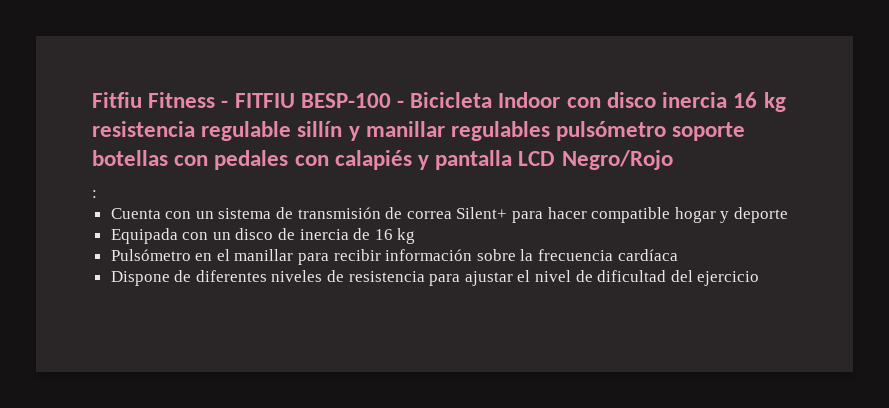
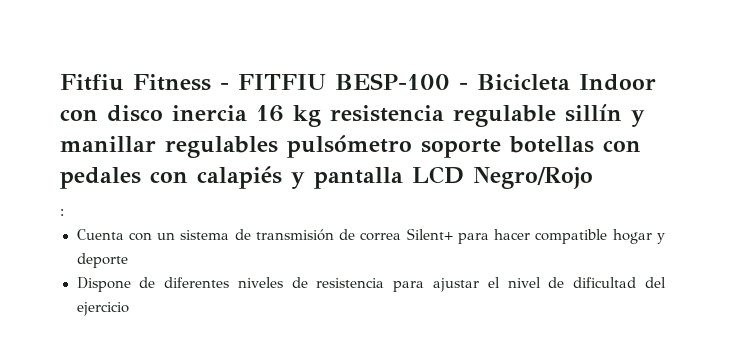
[110,228,416,244] [110,249,678,265] // Equipada con un disco de inercia de 16 kg // Pulsómetro en el manillar para recibir información sobre la frecuencia cardíaca -> (128, 260) none

